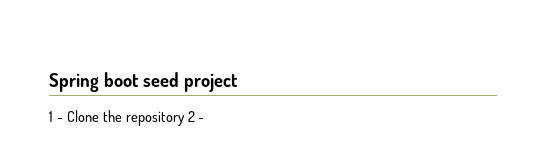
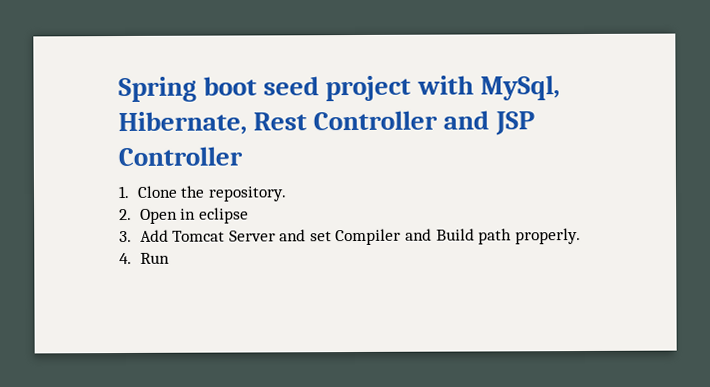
[49,110,205,126] // 1 - Clone the repository 2 - -> [416,75,560,101] [118,110,535,136] [118,146,243,167] [118,185,288,202] [119,207,249,224] [119,228,581,246] [119,252,170,265] with MySql, Hibernate, Rest Controller and JSP Controller // 1. Clone the repository. // 2. Open in eclipse // 3. Add Tomcat Server and set Compiler and Build path properly. // 4. Run

